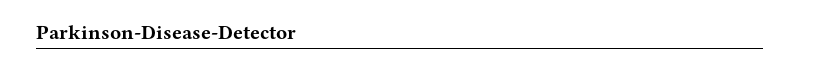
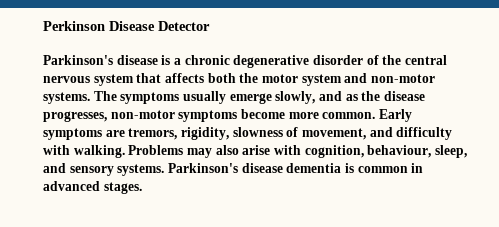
[36,25,296,39] Parkinson-Disease-Detector -> [43,21,210,31] [43,55,447,68] [43,73,435,86] [43,91,425,104] [43,109,412,122] [43,127,453,140] [43,145,467,158] [43,163,424,176] [43,181,142,194] Perkinson Disease Detector // Parkinson's disease is a chronic degenerative disorder of the central nervous system that affects both the motor system and non-motor systems. The symptoms usually emerge slowly, and as the disease progresses, non-motor symptoms become more common. Early symptoms are tremors, rigidity, slowness of movement, and difficulty with walking. Problems may also arise with cognition, behaviour, sleep, and sensory systems. Parkinson's disease dementia is common in advanced stages.

